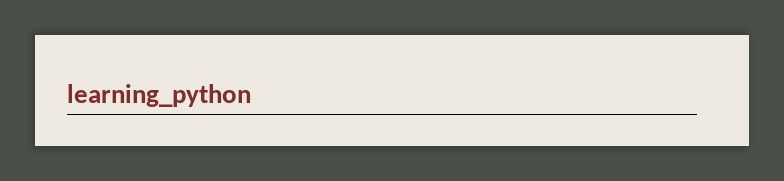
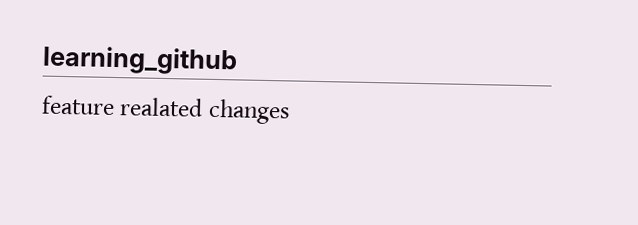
[67,84,251,107] learning_python -> [42,45,238,76] [41,95,291,125] learning_github // feature realated changes

